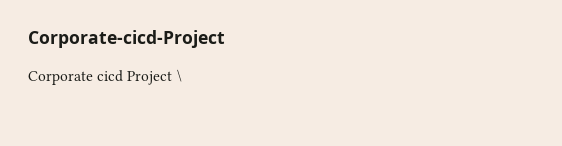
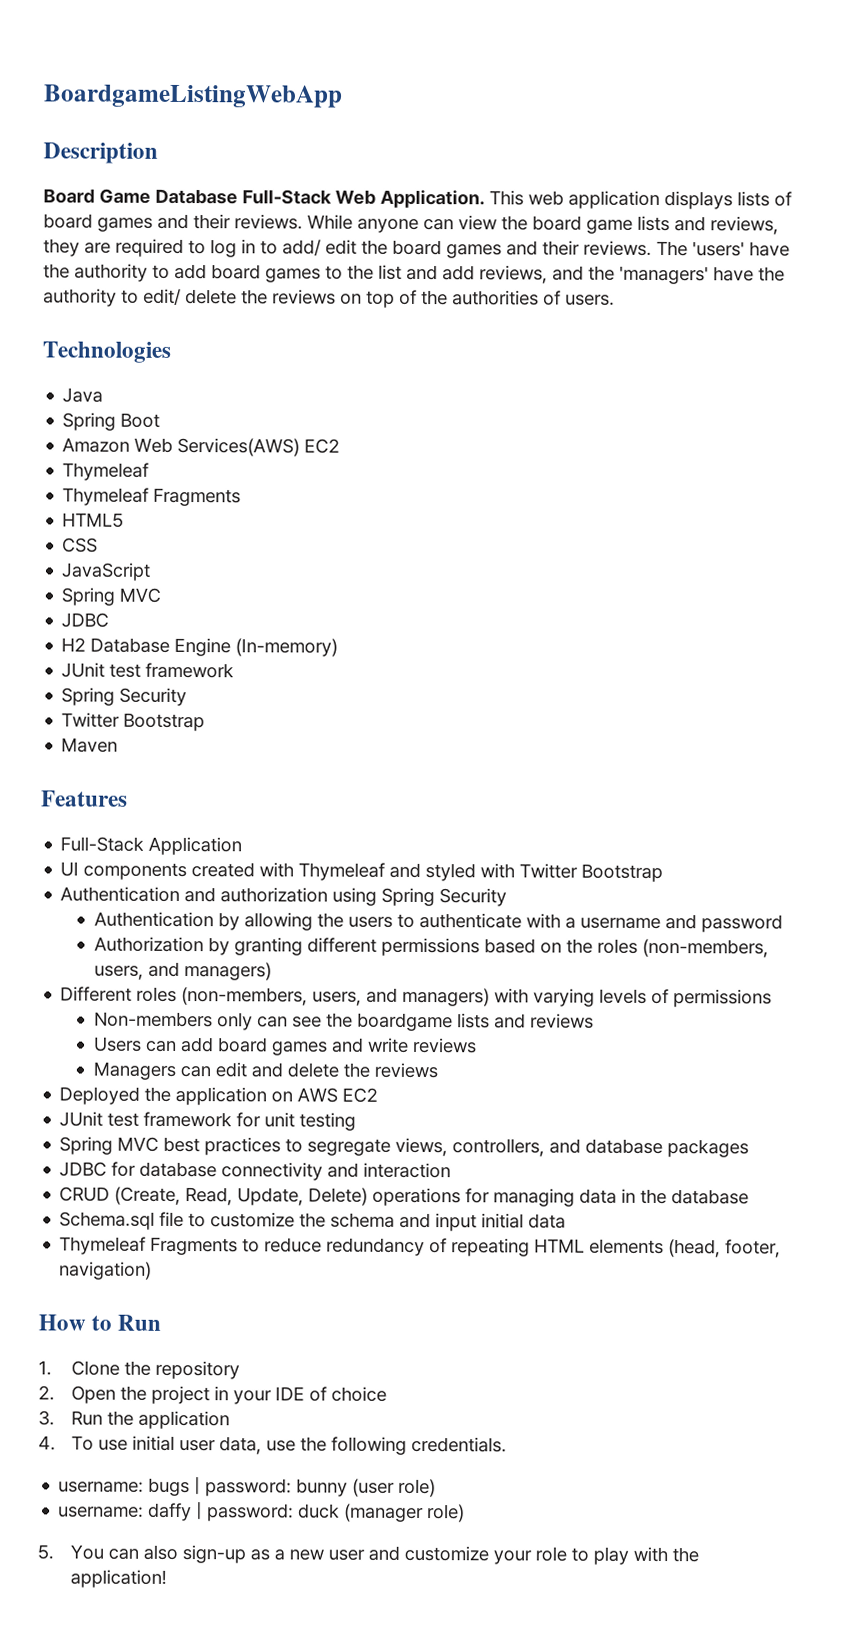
[28,30,225,48] [28,69,182,85] Corporate-cicd-Project // Corporate cicd Project \ -> [43,84,343,108] [43,142,158,164] [43,188,792,210] [43,213,779,235] [43,238,790,259] [43,263,785,285] [43,288,615,308] [42,341,171,363] [62,387,104,403] [62,412,161,431] [62,437,341,457] [62,462,150,481] [62,487,242,507] [62,512,125,528] [62,537,99,553] [61,562,152,581] [61,587,162,606] [61,612,110,628] [61,637,339,657] [61,662,235,679] [61,687,188,707] [61,712,206,732] [61,737,119,753] [41,790,128,807] [60,836,243,856] [60,861,664,883] [60,886,508,907] [93,911,783,933] [93,936,769,958] [93,961,272,981] [60,986,773,1008] [93,1011,594,1032] [93,1036,477,1056] [92,1061,438,1080] [59,1086,379,1106] [59,1111,357,1131] [59,1136,750,1158] [59,1161,452,1181] [59,1186,750,1207] [59,1211,567,1232] [59,1236,782,1258] [59,1261,153,1280] [38,1314,162,1331] [38,1360,241,1380] [38,1385,388,1405] [38,1410,231,1430] [38,1435,508,1455] [58,1477,437,1498] [58,1502,466,1523] [37,1544,700,1565] [70,1569,168,1588] BoardgameListingWebApp // Description // Board Game Database Full-Stack Web Application. This web application displays lists of board games and their reviews. While anyone can view the board game lists and reviews, they are required to log in to add/ edit the board games and their reviews. The 'users' have the authority to add board games to the list and add reviews, and the 'managers' have the authority to edit/ delete the reviews on top of the authorities of users. // Technologies // Java // Spring Boot // Amazon Web Services(AWS) EC2 // Thymeleaf // Thymeleaf Fragments // HTML5 // CSS // JavaScript // Spring MVC // JDBC // H2 Database Engine (In-memory) // JUnit test framework // Spring Security // Twitter Bootstrap // Maven // Features // Full-Stack Application // UI components created with Thymeleaf and styled with Twitter Bootstrap // Authentication and authorization using Spring Security // Authentication by allowing the users to authenticate with a username and password // Authorization by granting different permissions based on the roles (non-members, users, and managers) // Different roles (non-members, users, and managers) with varying levels of permissions // Non-members only can see the boardgame lists and reviews // Users can add board games and write reviews // Managers can edit and delete the reviews // Deployed the application on AWS EC2 // JUnit test framework for unit testing // Spring MVC best practices to segregate views, controllers, and database packages // JDBC for database connectivity and interaction // CRUD (Create, Read, Update, Delete) operations for managing data in the database // Schema.sql file to customize the schema and input initial data // Thymeleaf Fragments to reduce redundancy of repeating HTML elements (head, footer, navigation) // How to Run // 1. Clone the repository // 2. Open the project in your IDE of choice // 3. Run the application // 4. To use initial user data, use the following credentials. // username: bugs | password: bunny (user role) // username: daffy | password: duck (manager role) // 5. You can also sign-up as a new user and customize your role to play with the application!

